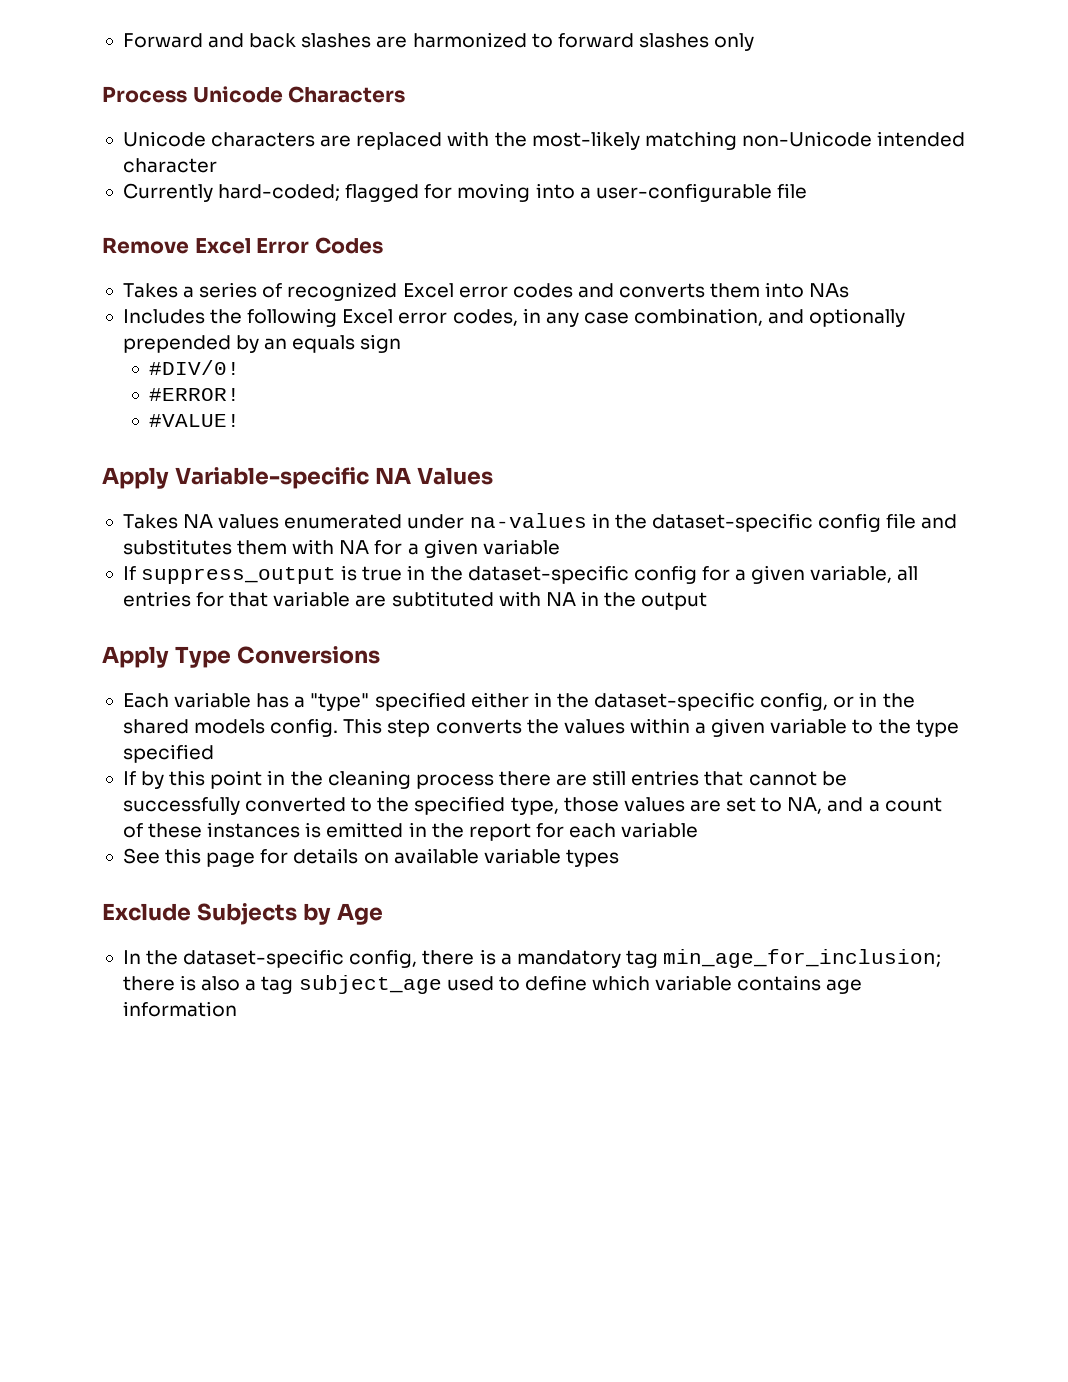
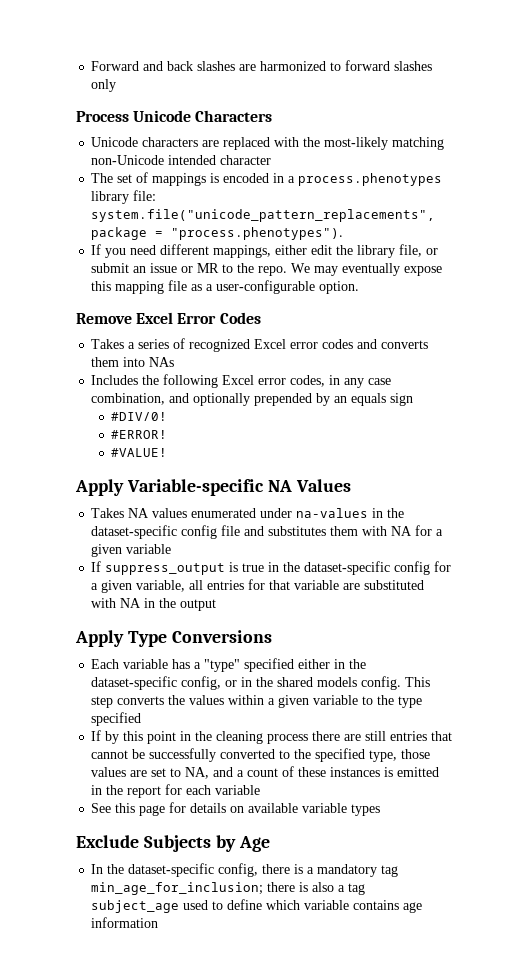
[122,183,575,202] Currently hard-coded; flagged for moving into -> [91,172,443,186] [91,190,157,204] [91,209,436,222] [91,227,344,240] [91,244,439,258] [91,263,443,276] [91,280,203,294] The set of mappings is encoded in a process.phenotypes library file: system.file("unicode_pattern_replacements", package = "process.phenotypes"). // If you need different mappings, either edit the library file, or submit an issue or MR to the repo. We may eventually expose this mapping file as
[776,183,807,199] file -> [319,281,360,294] option.
[391,591,494,607] subtituted -> [364,580,425,590] substituted

